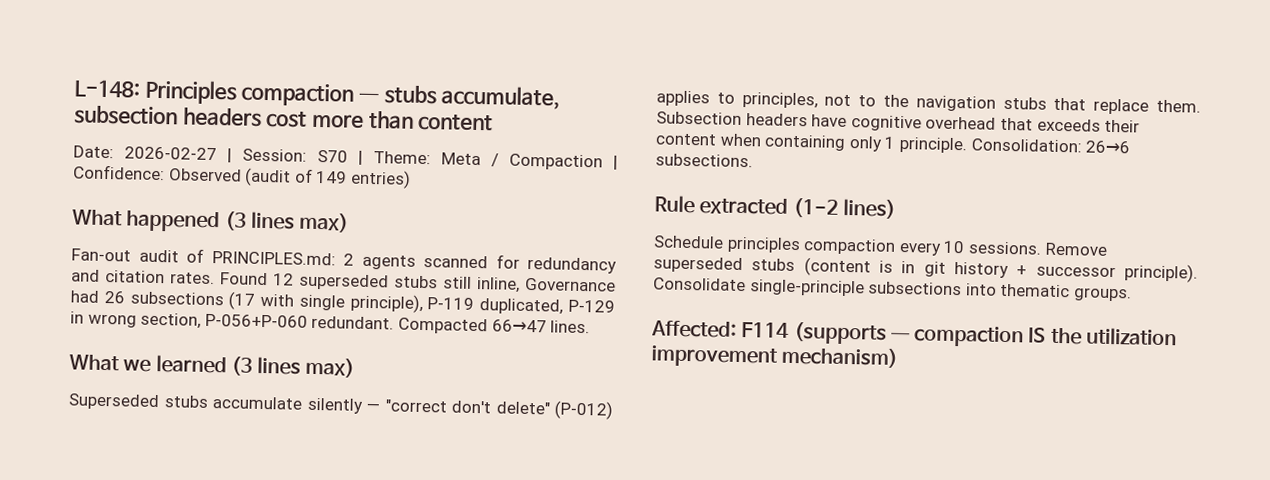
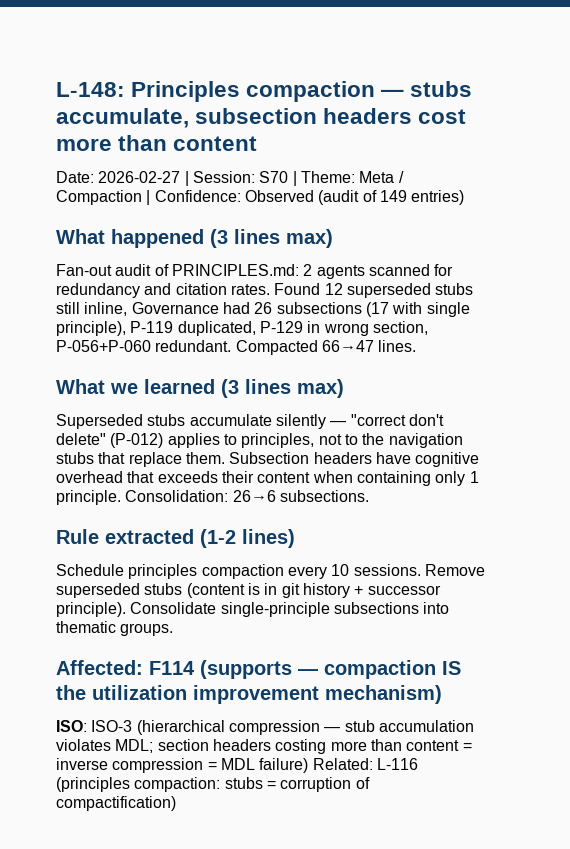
(899, 357) none -> [56,720,474,735] [56,739,472,754] [56,758,418,773] [56,777,370,792] [56,796,176,811] // ISO: ISO-3 (hierarchical compression — stub accumulation violates MDL; section headers costing more than content = inverse compression = MDL failure) Related: L-116 (principles compaction: stubs = corruption of compactification)

